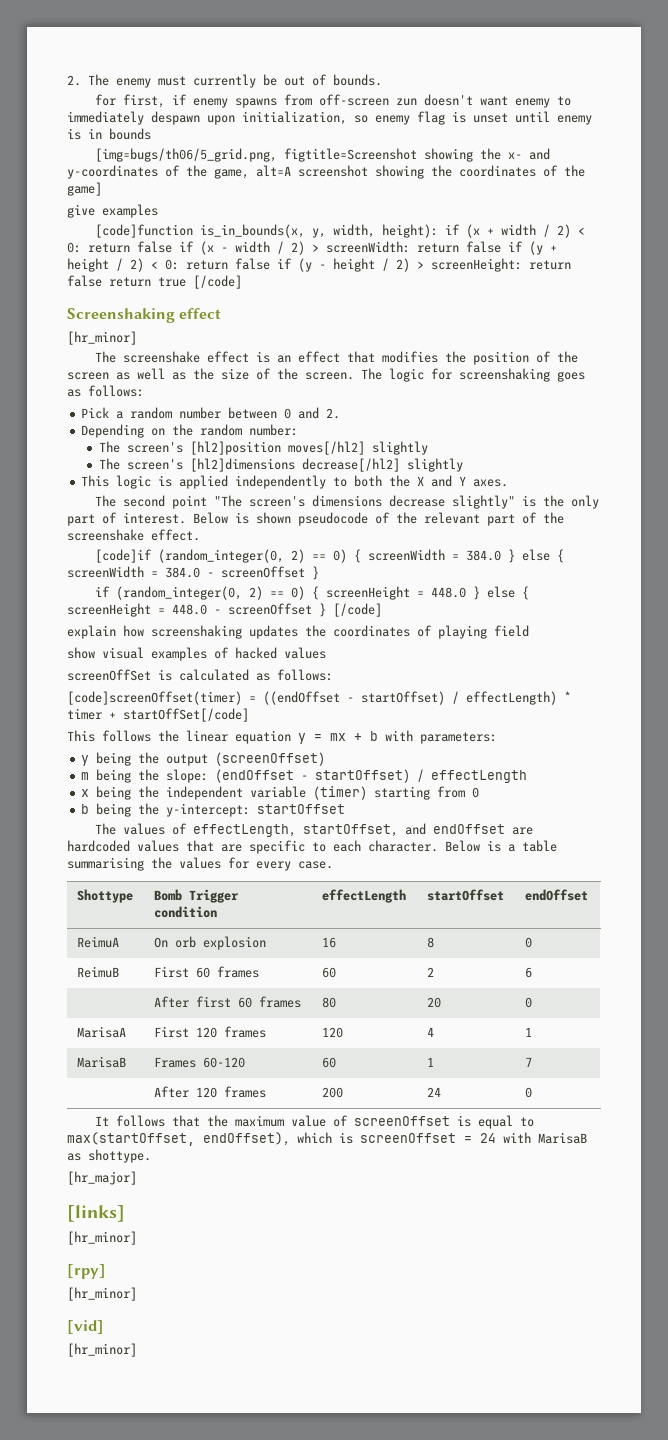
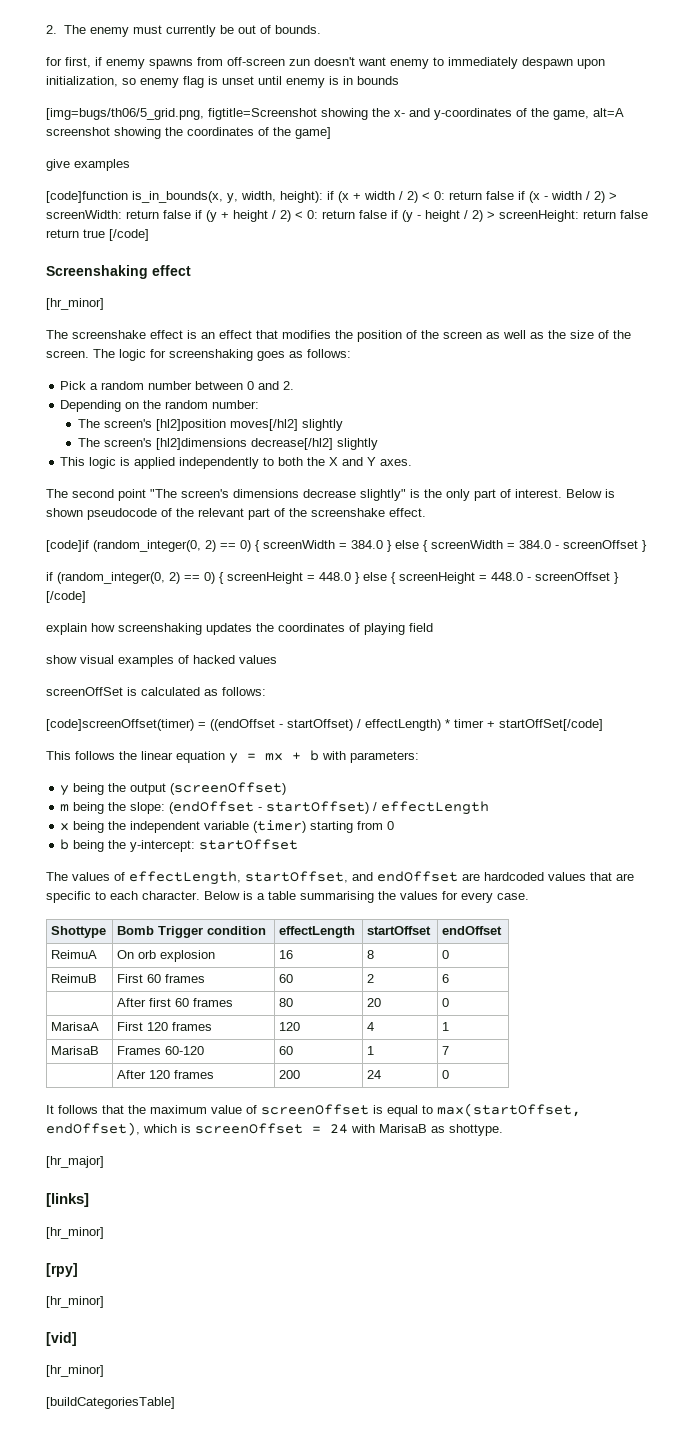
(137, 1350) none -> [46,1397,175,1409] // [buildCategoriesTable]

